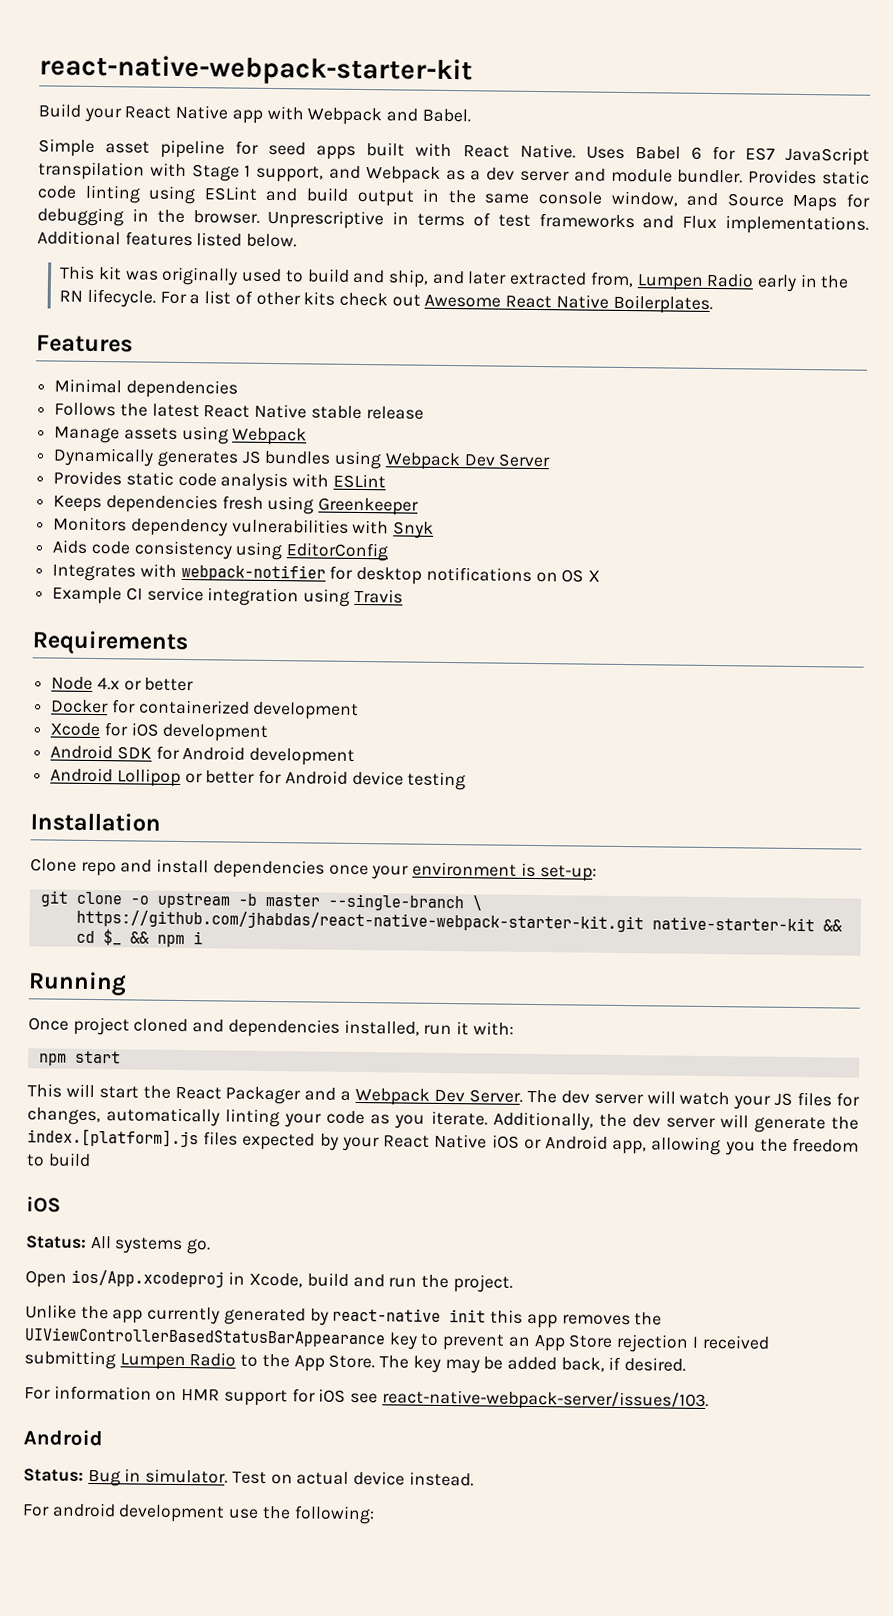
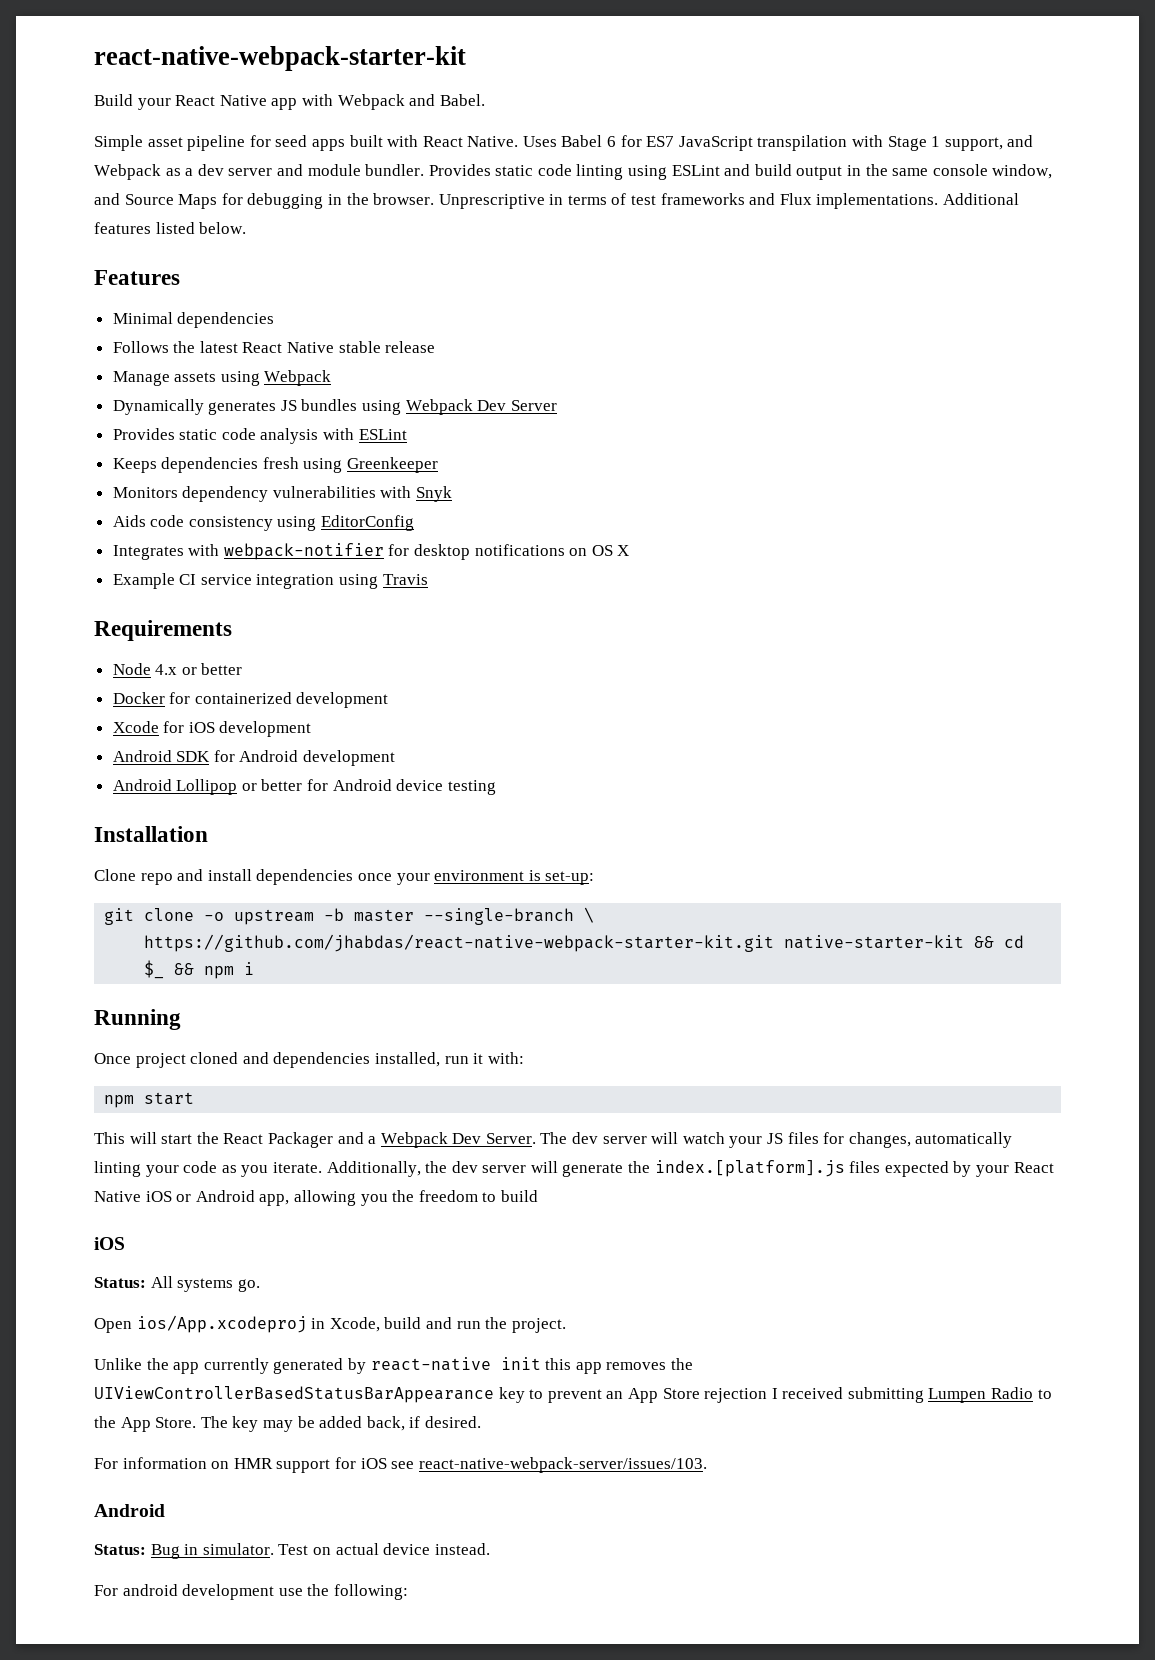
[59,265,850,292] [59,288,713,314] // This kit was originally used to build and ship, and later extracted from, Lumpen Radio early in the RN lifecycle. For a list of other kits check out Awesome React Native Boilerplates. -> (247, 228) none

